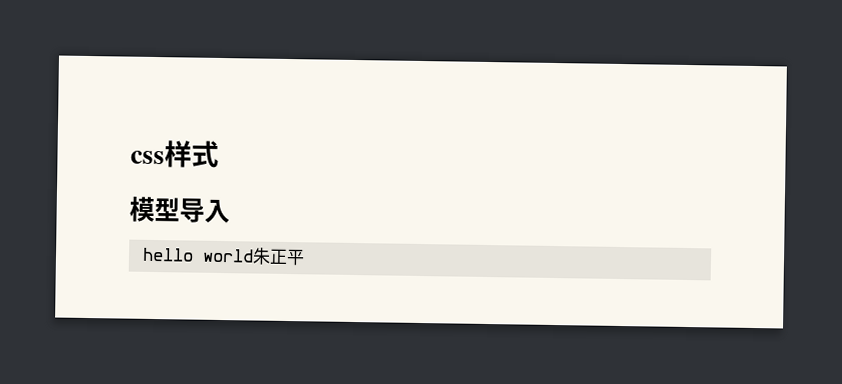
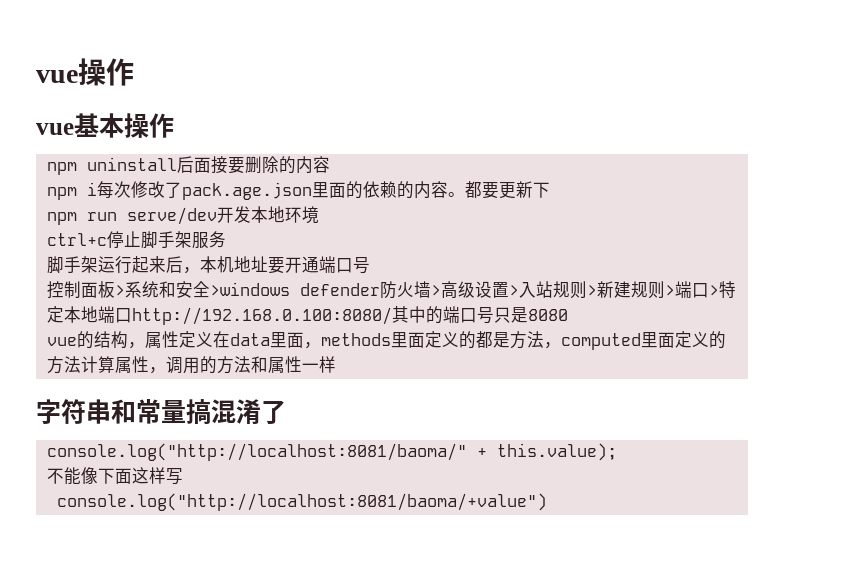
[130,140,219,168] [129,196,230,224] [141,247,305,266] css样式 // 模型导入 // hello world朱正平 -> [36,58,134,86] [36,113,174,138] [47,156,331,175] [47,181,551,200] [47,206,320,225] [47,231,227,249] [47,256,371,274] [47,281,737,299] [47,306,569,325] [47,331,727,350] [47,356,337,374] [36,399,286,425] [47,443,618,461] [47,467,184,485] [57,493,548,511] vue操作 // vue基本操作 // npm uninstall后面接要删除的内容 // npm i每次修改了pack.age.json里面的依赖的内容。都要更新下 // npm run serve/dev开发本地环境 // ctrl+c停止脚手架服务 // 脚手架运行起来后，本机地址要开通端口号 // 控制面板>系统和安全>windows defender防火墙>高级设置>入站规则>新建规则>端口>特定本地端口http://192.168.0.100:8080/其中的端口号只是8080 // vue的结构，属性定义在data里面，methods里面定义的都是方法，computed里面定义的方法计算属性，调用的方法和属性一样 // 字符串和常量搞混淆了 // console.log("http://localhost:8081/baoma/" + this.value); // 不能像下面这样写 // console.log("http://localhost:8081/baoma/+value")

